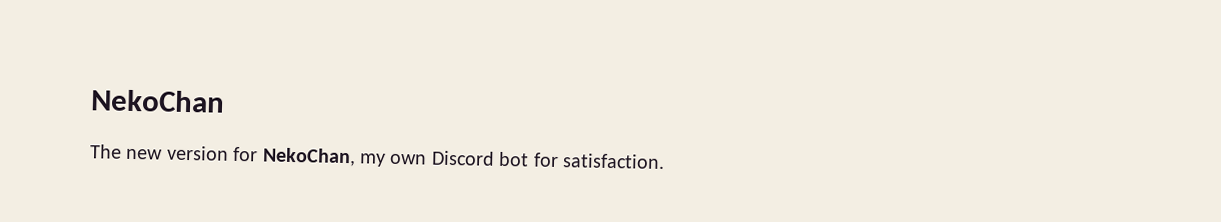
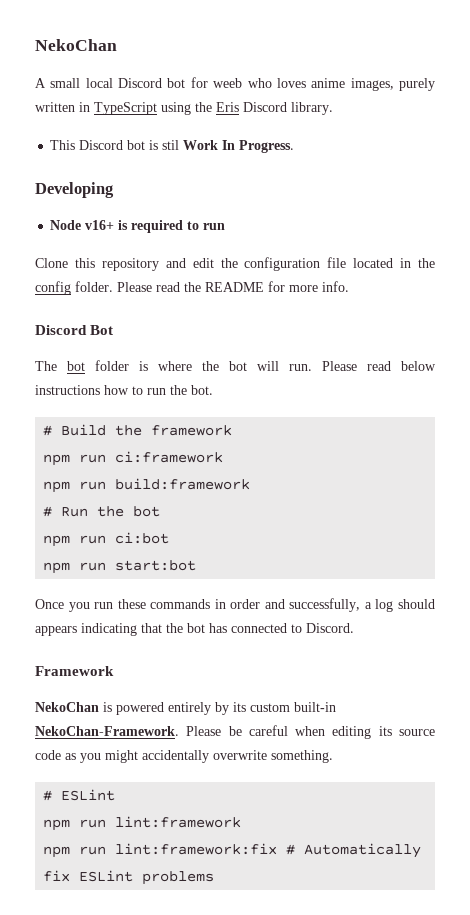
[90,144,665,170] The new version for NekoChan, my own Discord bot for satisfaction. -> [35,77,436,91] [35,102,333,115] [50,140,295,153] [35,182,114,198] [50,220,226,233] [35,257,435,271] [35,281,349,295] [35,325,114,335] [35,360,436,371] [35,385,213,395] [43,424,233,436] [43,451,224,466] [43,478,251,493] [43,506,161,517] [43,532,170,547] [43,560,197,574] [35,598,435,612] [35,623,354,636] [35,666,114,676] [35,702,336,715] [35,725,435,739] [35,750,333,763] [43,789,116,801] [43,816,242,831] [43,843,422,858] [43,870,215,885] A small local Discord bot for weeb who loves anime images, purely written in TypeScript using the Eris Discord library. // This Discord bot is stil Work In Progress. // Developing // Node v16+ is required to run // Clone this repository and edit the configuration file located in the config folder. Please read the README for more info. // Discord Bot // The bot folder is where the bot will run. Please read below instructions how to run the bot. // # Build the framework // npm run ci:framework // npm run build:framework // # Run the bot // npm run ci:bot // npm run start:bot // Once you run these commands in order and successfully, a log should appears indicating that the bot has connected to Discord. // Framework // NekoChan is powered entirely by its custom built-in NekoChan-Framework. Please be careful when editing its source code as you might accidentally overwrite something. // # ESLint // npm run lint:framework // npm run lint:framework:fix # Automatically fix ESLint problems

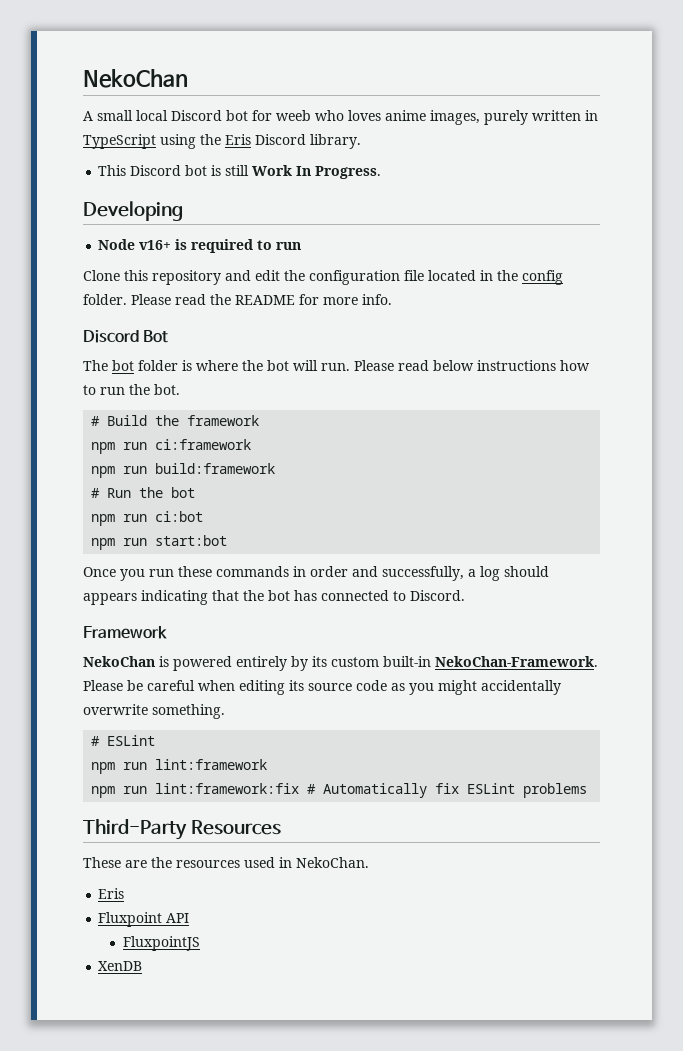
[162,140,180,150] stil -> [225,165,250,176] still
(215, 878) none -> [83,819,282,840] [83,857,369,868] [98,888,125,899] [98,912,190,927] [123,936,201,951] [98,961,143,971] // Third-Party Resources // These are the resources used in NekoChan. // Eris // Fluxpoint API // FluxpointJS // XenDB

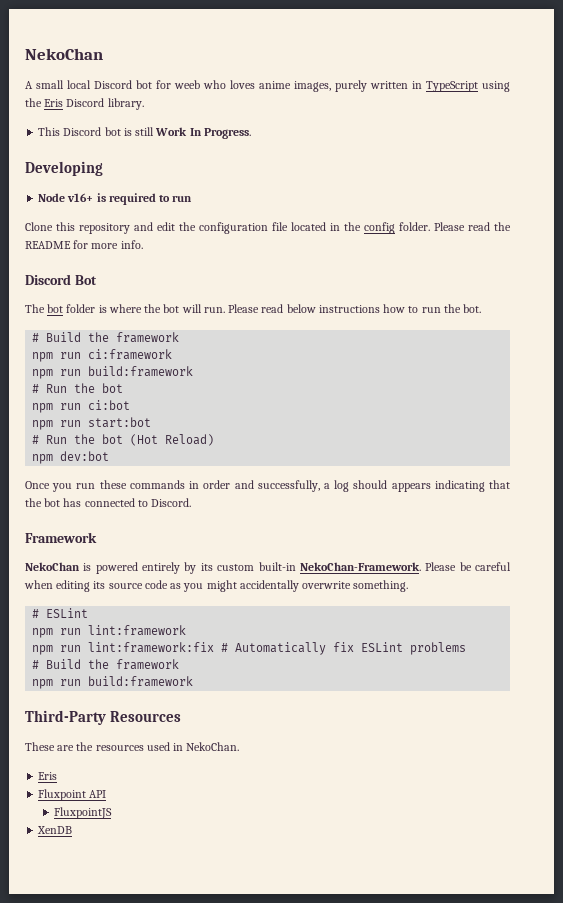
(228, 540) none -> [32,434,215,446] [32,451,110,464] // # Run the bot (Hot Reload) // npm dev:bot
(588, 790) none -> [32,659,180,670] [32,676,194,689] // # Build the framework // npm run build:framework

